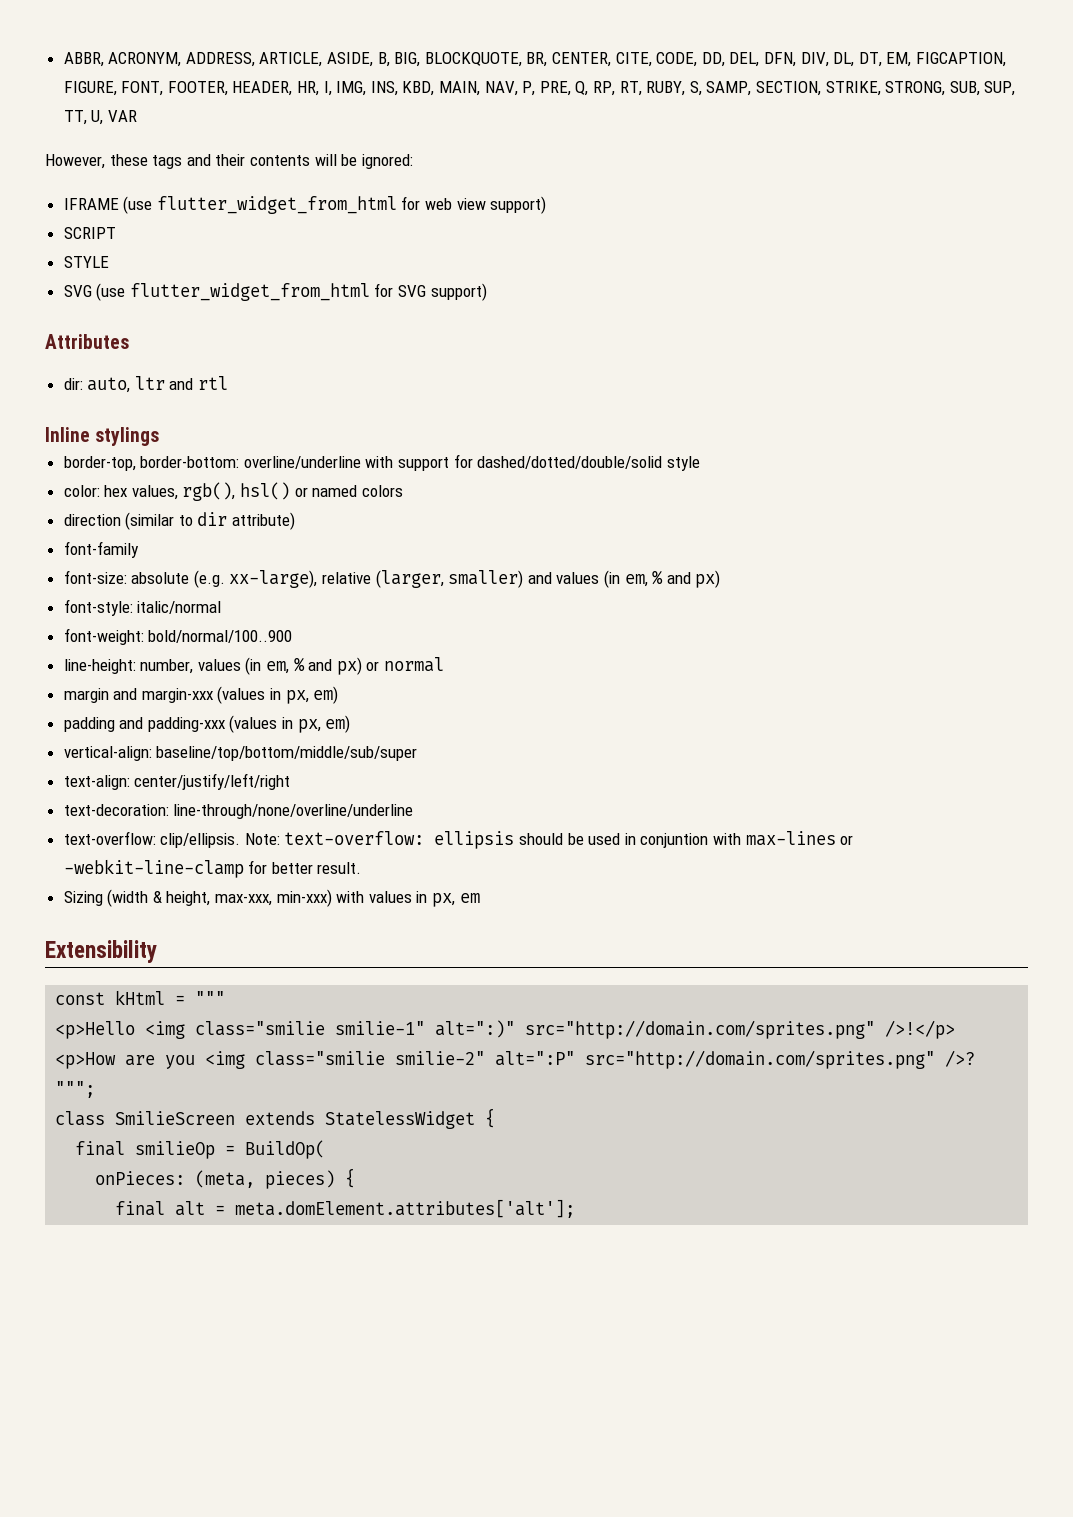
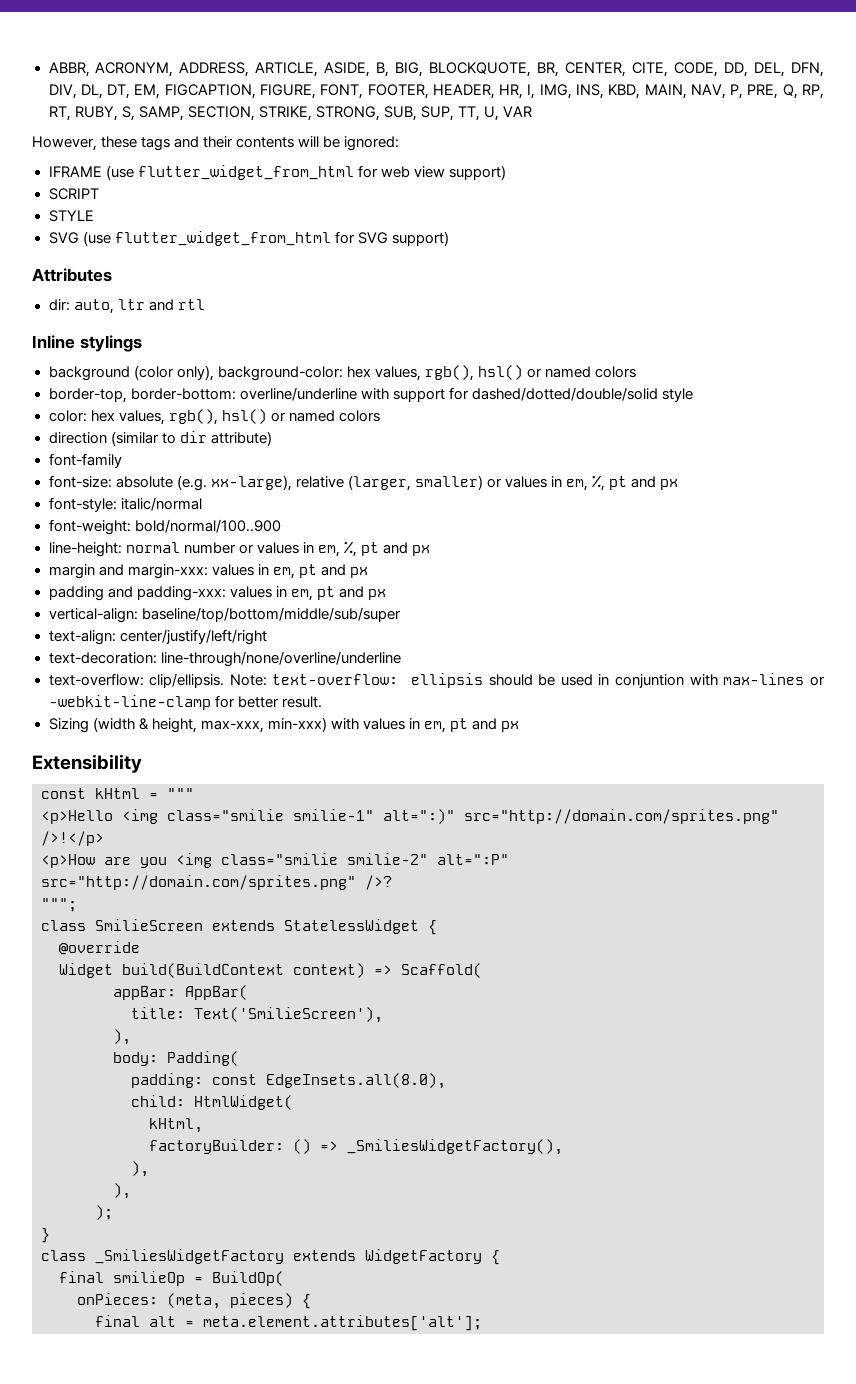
(160, 436) none -> [48,365,636,381] // background (color only), background-color: hex values, rgb(), hsl() or named colors
[527,570,721,588] and values (in em, % and px) -> [486,475,679,491] or values in em, %, pt and px
[140,657,445,675] [63,686,339,704] [63,715,351,733] number, values (in em, % and px) or normal // margin and margin-xxx (values in px, em) // padding and padding-xxx (values in px, em) -> [125,541,431,557] [48,564,368,579] [48,586,386,601] normal number or values in em, %, pt and px // margin and margin-xxx: values in em, pt and px // padding and padding-xxx: values in em, pt and px
[432,893,480,907] px, em -> [423,718,520,733] em, pt and px
(496, 1118) none -> [59,941,140,955] [59,963,482,978] [113,985,248,1000] [131,1007,383,1023] [113,1029,131,1045] [113,1051,239,1066] [131,1073,446,1089] [131,1095,293,1110] [149,1118,203,1133] [149,1139,563,1155] [131,1161,149,1177] [113,1183,131,1199] [95,1205,113,1220] [41,1228,50,1243] [41,1249,500,1265] // @override // Widget build(BuildContext context) => Scaffold( // appBar: AppBar( // title: Text('SmilieScreen'), // ), // body: Padding( // padding: const EdgeInsets.all(8.0), // child: HtmlWidget( // kHtml, // factoryBuilder: () => _SmiliesWidgetFactory(), // ), // ), // ); // } // class _SmiliesWidgetFactory extends WidgetFactory {
[235,1199,576,1218] meta.domElement.attributes['alt']; -> [203,1315,482,1331] meta.element.attributes['alt'];

